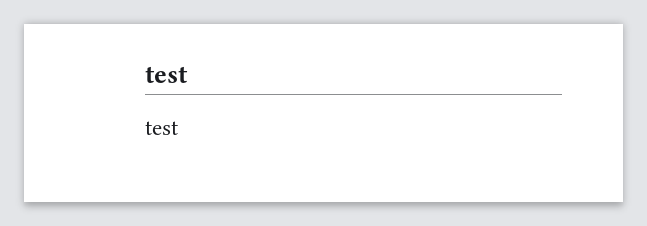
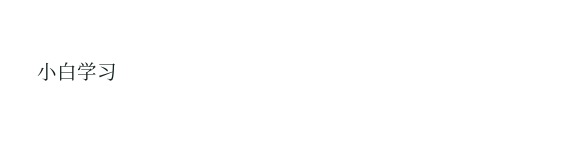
[145,66,188,83] [145,121,178,135] test // test -> [37,62,117,81] 小白学习

